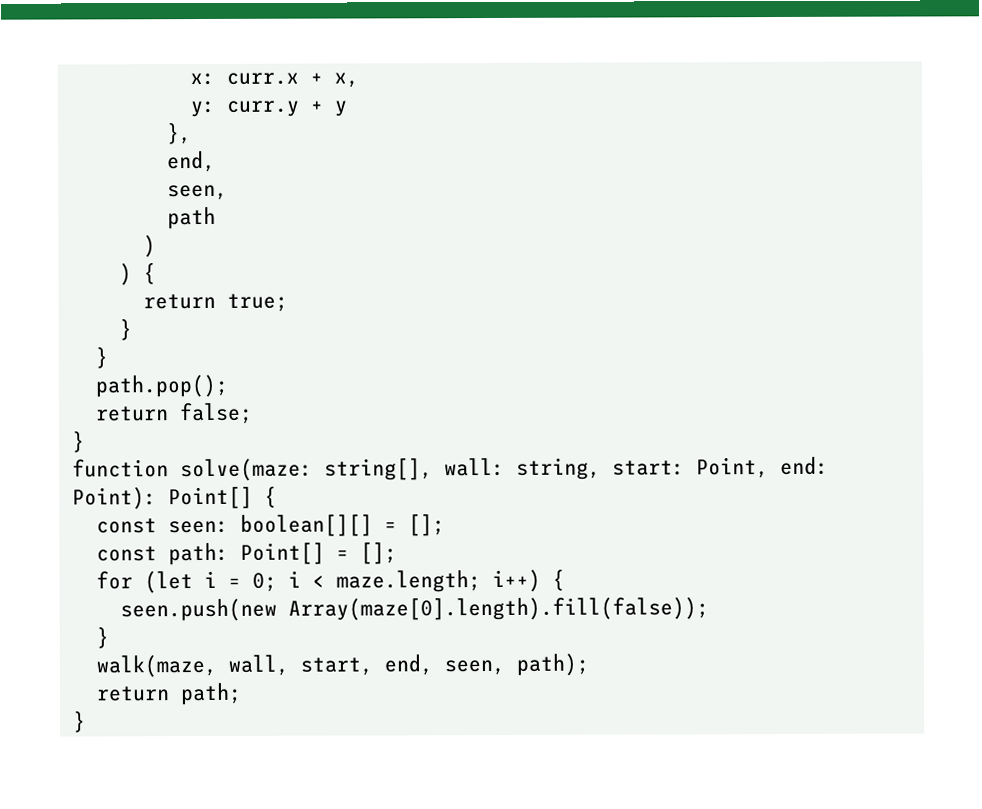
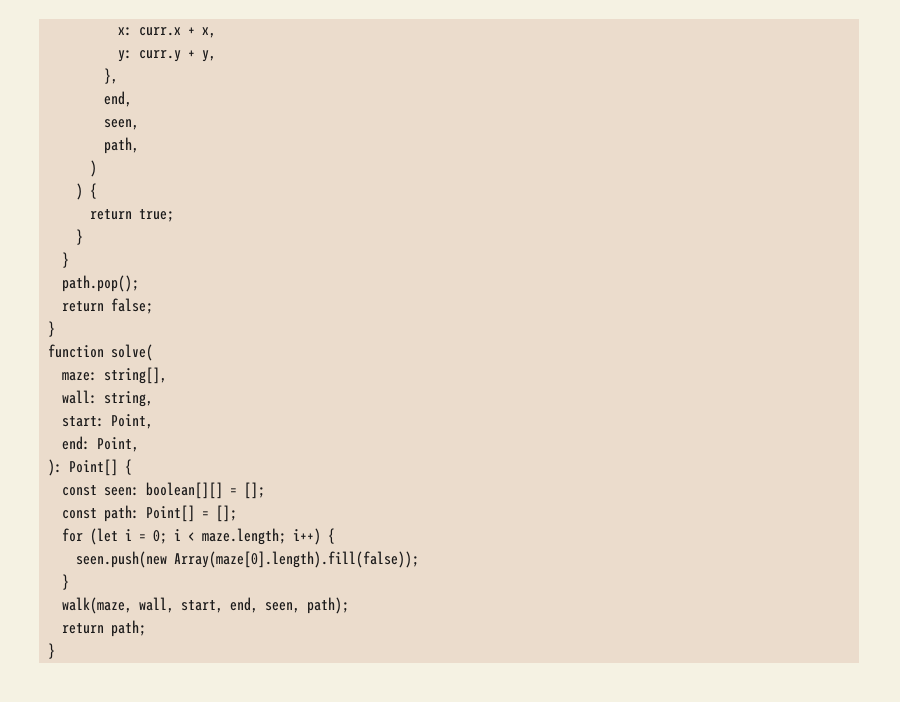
[333,100,347,117] y -> [202,50,216,62] y,
[166,206,216,230] path -> [104,137,139,154] path,
[179,458,313,482] solve(maze: -> [111,344,153,361] [62,372,97,381] solve( // maze:
(433, 469) none -> (167, 375) //
(601, 468) none -> (153, 399) //
[779,456,829,475] [71,487,157,510] end: Point): -> [62,436,139,452] [48,459,62,476] // end: Point, // ):

